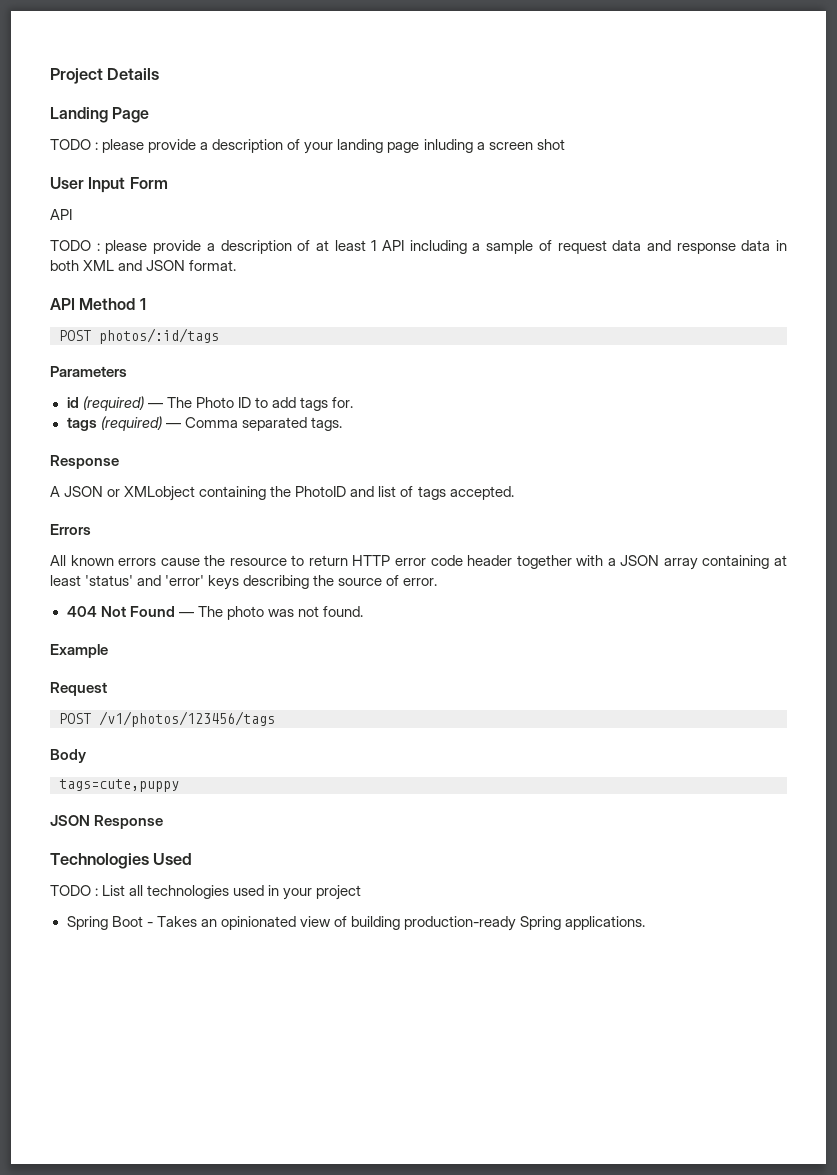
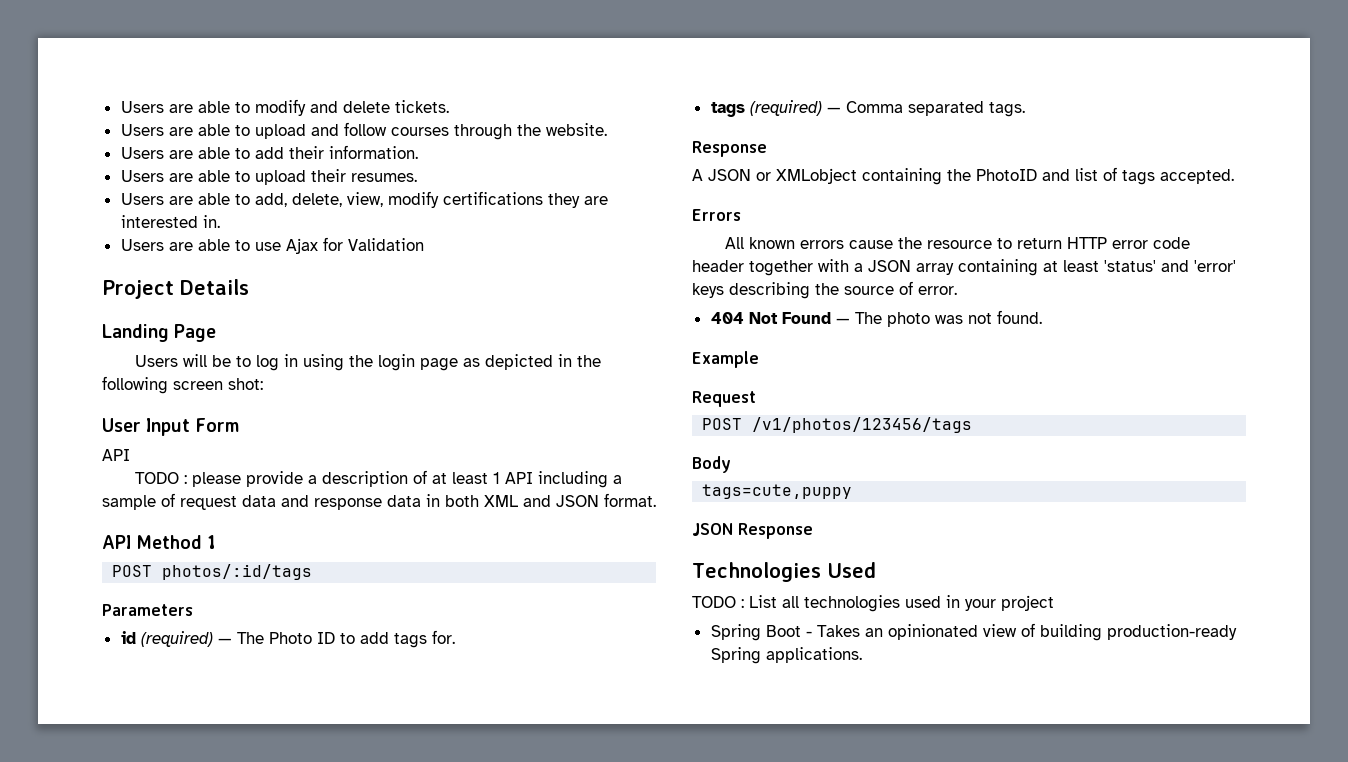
[50,68,160,84] [50,107,150,123] [50,139,565,154] Project Details // Landing Page // TODO : please provide a description of your landing page inluding a screen shot -> [120,99,449,116] [120,122,607,140] [120,145,418,159] [120,169,417,185] [120,191,608,208] [120,215,220,228] [120,237,424,254] [102,279,249,299] [102,324,217,342] [134,354,601,371] [102,376,263,394] Users are able to modify and delete tickets. // Users are able to upload and follow courses through the website. // Users are able to add their information. // Users are able to upload their resumes. // Users are able to add, delete, view, modify certifications they are interested in. // Users are able to use Ajax for Validation // Project Details // Landing Page // Users will be to log in using the login page as depicted in the following screen shot:

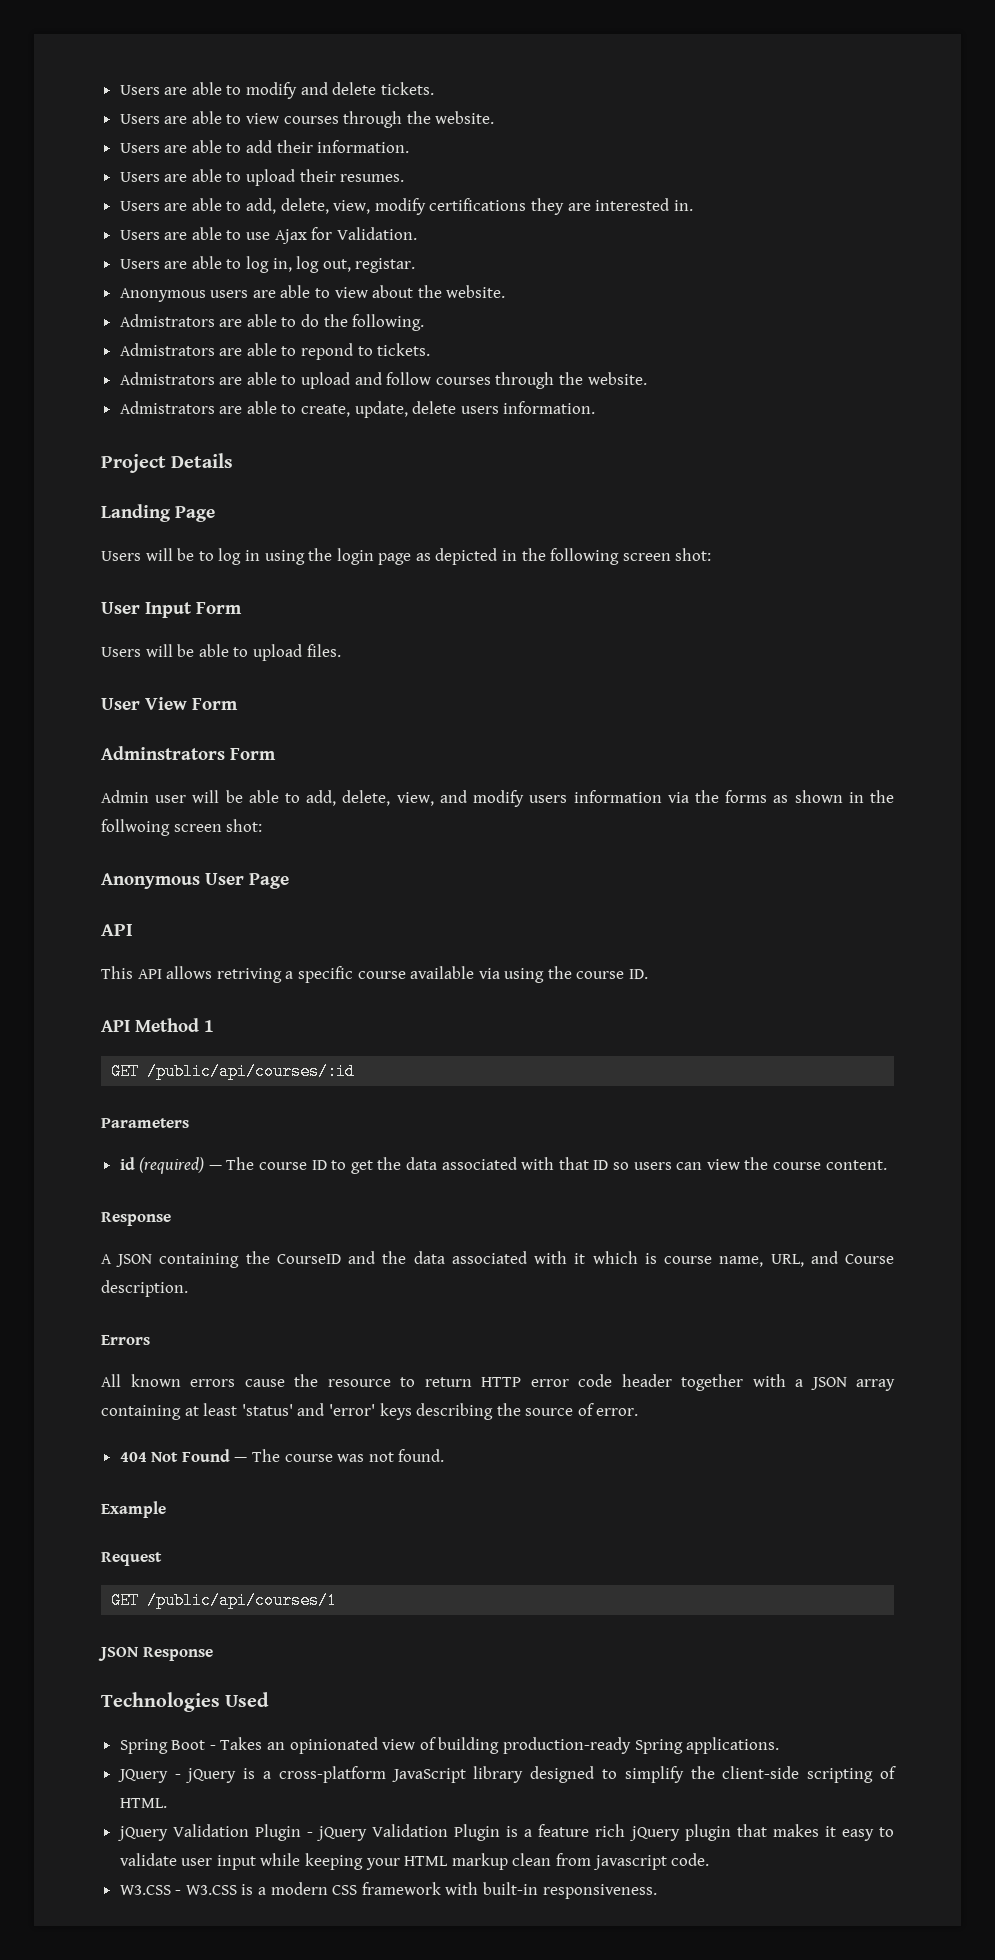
[254,122,387,139] upload and follow -> [246,113,280,124] view
[347,238,424,251] Validation -> [336,227,417,240] [119,256,416,273] [119,285,506,302] [119,314,425,331] [119,343,431,360] [119,372,647,389] [119,401,596,418] Validation. // Users are able to log in, log out, registar. // Anonymous users are able to view about the website. // Admistrators are able to do the following. // Admistrators are able to repond to tickets. // Admistrators are able to upload and follow courses through the website. // Admistrators are able to create, update, delete users information.
[102,449,130,461] [134,470,622,488] [102,493,656,510] API // TODO : please provide a description of at least 1 API including a sample of request data and response data in both XML and JSON format. -> [101,644,341,661] [101,697,238,710] [101,746,276,760] [101,790,895,807] [101,819,263,836] [101,873,289,889] [101,924,133,936] [101,966,649,983] Users will be able to upload files. // User View Form // Adminstrators Form // Admin user will be able to add, delete, view, and modify users information via the forms as shown in the follwoing screen shot: // Anonymous User Page // API // This API allows retriving a specific course available via using the course ID.
[112,564,313,580] POST photos/:id/tags -> [111,1063,356,1080] GET /public/api/courses/:id
[268,632,312,644] Photo -> [259,1162,308,1170] course
[359,630,455,648] [710,100,1025,117] [692,141,767,157] [692,167,1234,185] add tags for. // tags (required) — Comma separated tags. // Response // A JSON or XMLobject containing the PhotoID and list of tags accepted. -> [350,1157,887,1174] [101,1212,171,1226] [101,1251,895,1268] [101,1280,188,1297] get the data associated with that ID so users can view the course content. // Response // A JSON containing the CourseID and the data associated with it which is course name, URL, and Course description.
[886,312,930,327] photo -> [284,1454,333,1462] course
[702,417,973,433] [692,456,731,473] [702,484,853,499] POST /v1/photos/123456/tags // Body // tags=cute,puppy -> [111,1592,338,1609] GET /public/api/courses/1
[692,595,1054,612] // TODO : List all technologies used in your project -> (270, 1699) none
(862, 655) none -> [117,1766,896,1783] [119,1798,167,1808] [116,1824,895,1841] [119,1853,710,1870] [119,1882,657,1899] // JQuery - jQuery is a cross-platform JavaScript library designed to simplify the client-side scripting of HTML. // jQuery Validation Plugin - jQuery Validation Plugin is a feature rich jQuery plugin that makes it easy to validate user input while keeping your HTML markup clean from javascript code. // W3.CSS - W3.CSS is a modern CSS framework with built-in responsiveness.

